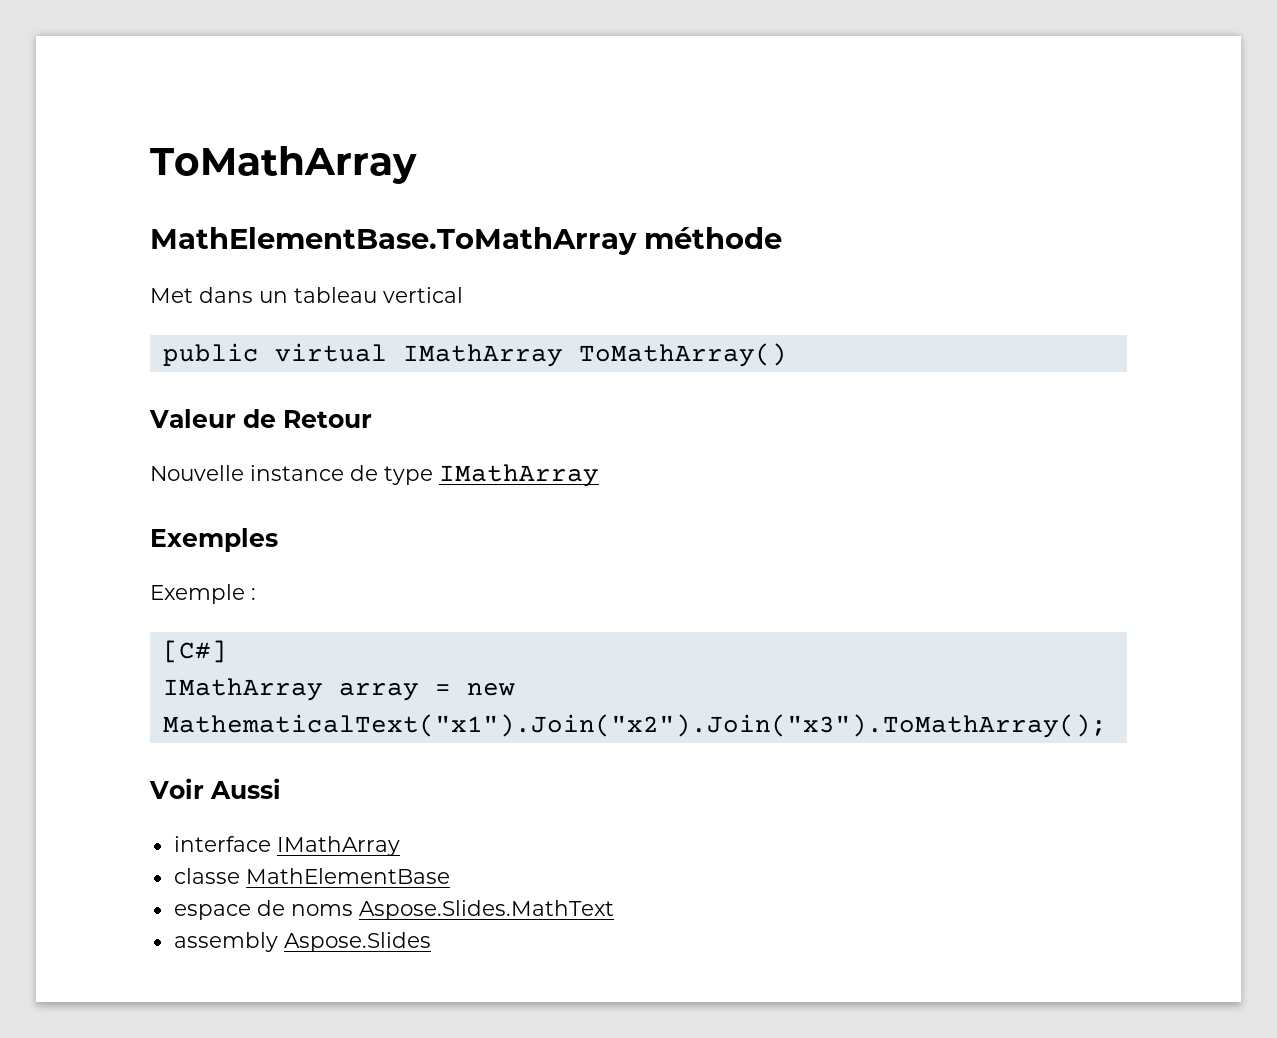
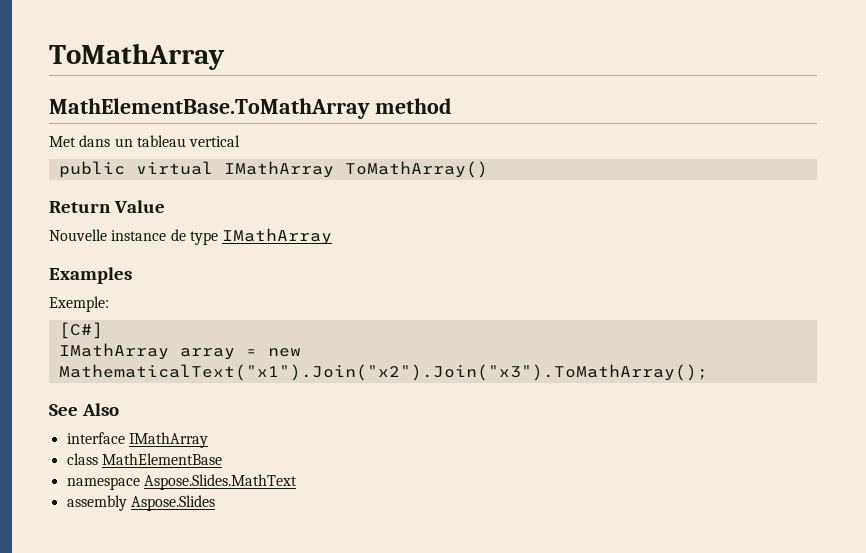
[644,227,782,249] méthode -> [374,98,452,114] method
[149,409,372,428] Valeur de Retour -> [49,200,165,213] Return Value
[150,528,278,552] [150,584,256,604] Exemples // Exemple : -> [49,267,132,284] [49,296,109,312] Examples // Exemple:
[149,778,281,799] Voir Aussi -> [49,403,119,416] See Also
[173,868,240,884] classe -> [66,453,98,465] class
[173,900,353,920] espace de noms -> [66,477,140,490] namespace

